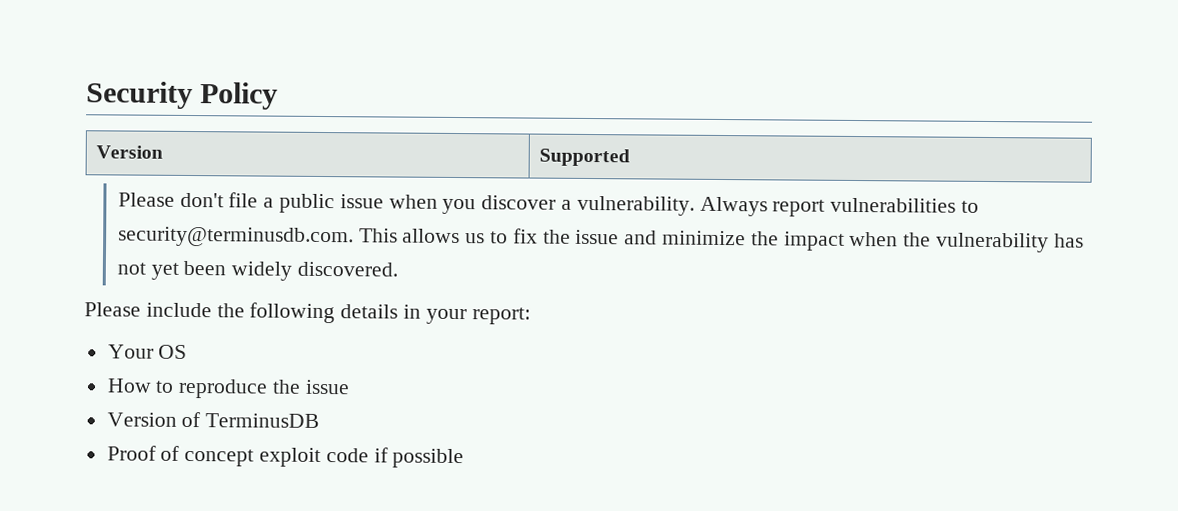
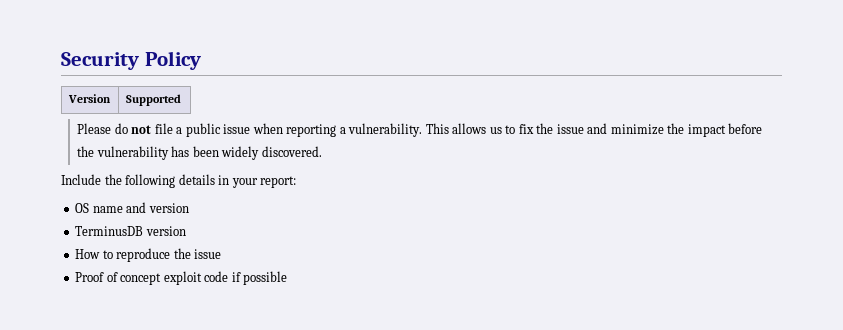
[179,192,224,208] don't -> [114,123,152,134] do not
[442,195,979,217] [117,226,354,248] you discover a vulnerability. Always report vulnerabilities to security@terminusdb.com. -> [286,123,423,137] reporting a vulnerability.
[849,231,899,247] when -> [728,123,763,134] before
[116,262,179,280] not yet -> (190, 151) none
[84,302,212,318] Please include -> [61,174,101,185] Include
[107,344,154,359] Your -> (297, 182) none
(188, 351) none -> [92,202,189,213] [75,226,186,236] name and version // TerminusDB version
[106,411,320,428] // Version of TerminusDB -> (222, 254) none

